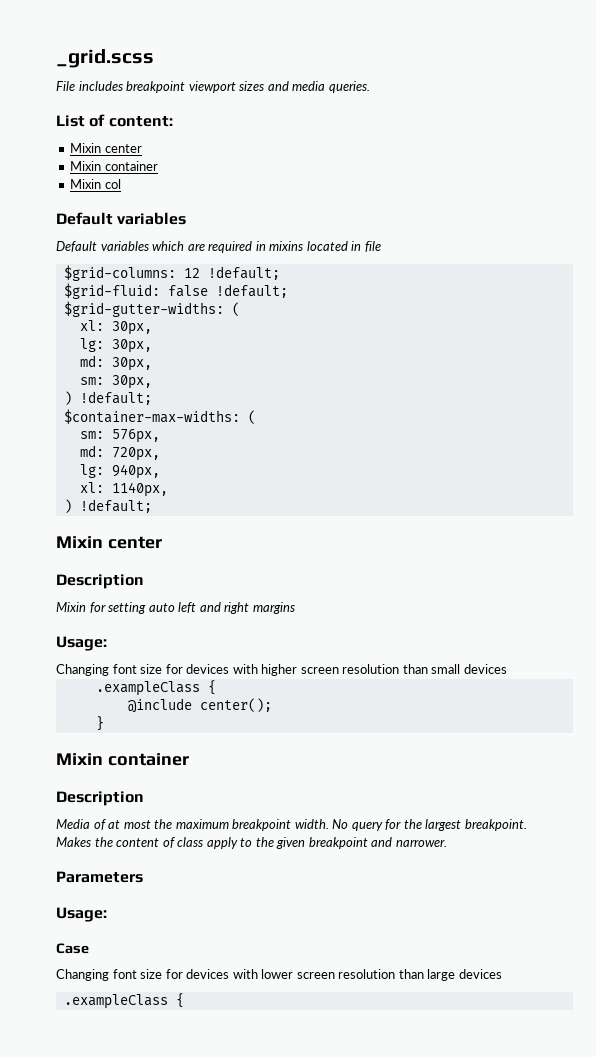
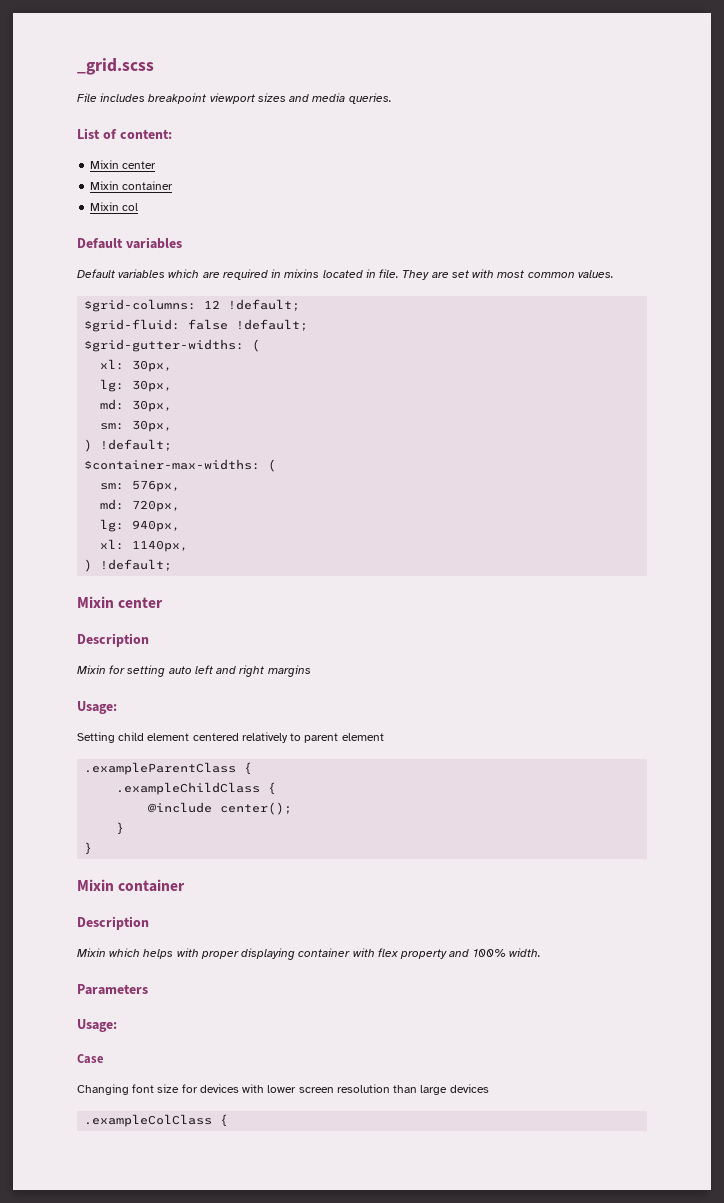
[364,241,381,252] file -> [379,269,614,280] file. They are set with most common values.
[56,664,507,676] [95,681,200,696] Changing font size for devices with higher screen resolution than small devices // .exampleClass -> [77,732,384,743] [84,762,253,775] [116,782,261,795] Setting child element centered relatively to parent element // .exampleParentClass { // .exampleChildClass
(104, 723) none -> [84,842,93,855] // }
[56,819,527,831] [56,837,447,849] Media of at most the maximum breakpoint width. No query for the largest breakpoint. // Makes the content of class apply to the given breakpoint and narrower. -> [77,948,541,960] Mixin which helps with proper displaying container with flex property and 100% width.
[63,994,168,1009] .exampleClass -> [84,1114,213,1127] .exampleColClass

